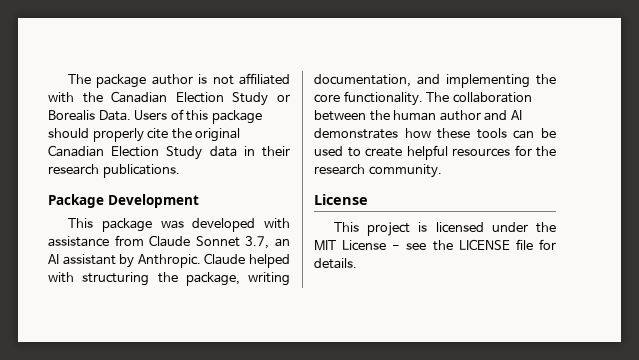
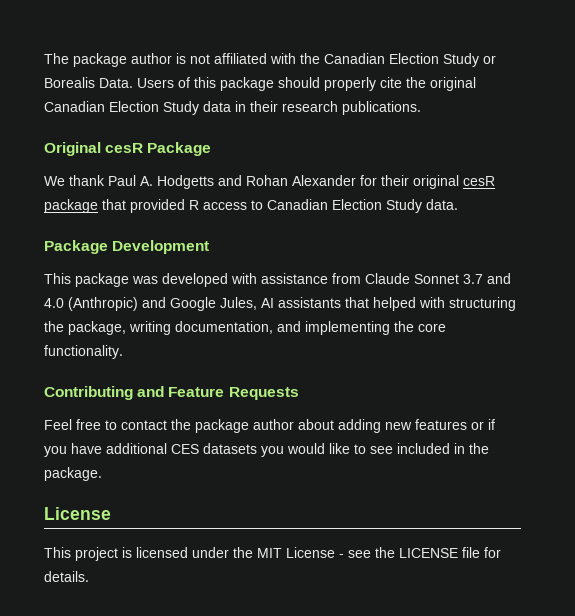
(180, 171) none -> [44,142,212,156] [44,175,495,189] [44,199,458,213] // Original cesR Package // We thank Paul A. Hodgetts and Rohan Alexander for their original cesR package that provided R access to Canadian Election Study data.
[245,236,290,249] [48,253,246,268] 3.7, an AI assistant by Anthropic. Claude -> [463,273,511,284] [44,297,369,311] 3.7 and 4.0 (Anthropic) and Google Jules, AI assistants that
[426,92,532,103] [314,110,522,121] [314,128,556,139] [314,145,556,160] [314,164,442,178] The collaboration between the human author and AI demonstrates how these tools can be used to create helpful resources for the research community. -> [44,386,299,400] [44,419,495,433] [44,443,489,457] [44,467,102,481] // Contributing and Feature Requests // Feel free to contact the package author about adding new features or if you have additional CES datasets you would like to see included in the package.

